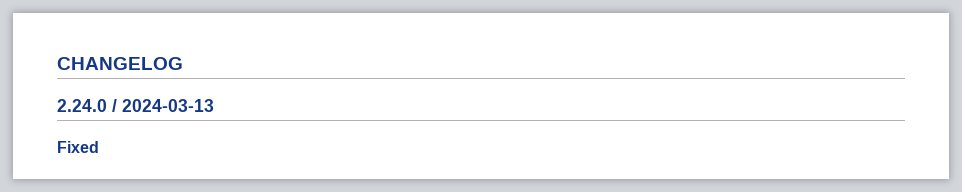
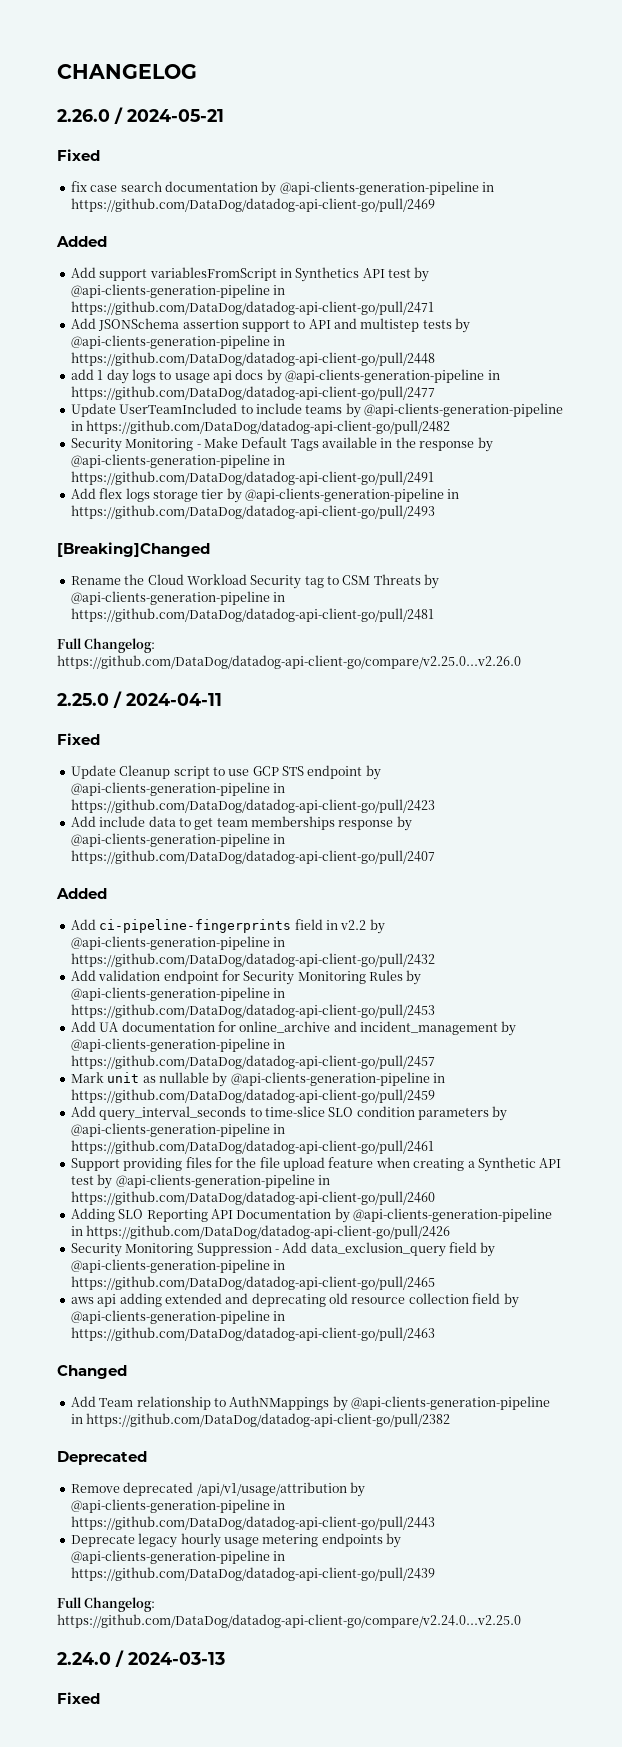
(183, 63) none -> [57,107,224,124] [57,149,100,161] [70,181,494,196] [70,198,435,212] [56,236,107,247] [70,267,430,282] [70,284,286,298] [70,301,434,315] [70,318,471,333] [70,335,286,349] [70,352,435,366] [70,369,500,384] [70,386,435,400] [70,403,563,418] [70,420,451,434] [70,437,493,452] [70,454,286,468] [70,471,434,485] [70,488,460,503] [70,505,435,519] [57,542,210,557] [70,574,440,589] [70,591,286,605] [70,608,434,622] [57,638,156,653] [57,655,521,669] [57,691,222,708] [57,733,100,745] [70,765,381,780] [70,782,286,796] [70,799,435,813] [70,816,412,831] [70,833,286,847] [70,850,435,864] [56,888,107,899] [70,919,385,934] [70,936,286,950] [70,953,435,967] [70,970,422,985] [70,987,286,1001] [70,1004,435,1018] [70,1021,517,1036] [70,1038,286,1052] [70,1055,435,1069] [70,1072,445,1087] [70,1089,435,1103] [70,1106,508,1121] [70,1123,286,1137] [70,1140,434,1154] [70,1157,562,1172] [70,1174,330,1189] [70,1191,435,1205] [70,1208,552,1223] [70,1225,451,1239] [70,1242,496,1257] [70,1259,286,1273] [70,1276,435,1290] [70,1293,519,1308] [70,1310,286,1324] [70,1327,435,1341] [57,1365,127,1379] [70,1396,550,1411] [70,1413,451,1427] [57,1451,147,1465] [70,1482,365,1497] [70,1499,286,1513] [70,1516,435,1530] [70,1533,401,1548] [70,1550,286,1564] [70,1567,435,1581] [57,1597,156,1612] [57,1614,521,1628] // 2.26.0 / 2024-05-21 // Fixed // fix case search documentation by @api-clients-generation-pipeline in https://github.com/DataDog/datadog-api-client-go/pull/2469 // Added // Add support variablesFromScript in Synthetics API test by @api-clients-generation-pipeline in https://github.com/DataDog/datadog-api-client-go/pull/2471 // Add JSONSchema assertion support to API and multistep tests by @api-clients-generation-pipeline in https://github.com/DataDog/datadog-api-client-go/pull/2448 // add 1 day logs to usage api docs by @api-clients-generation-pipeline in https://github.com/DataDog/datadog-api-client-go/pull/2477 // Update UserTeamIncluded to include teams by @api-clients-generation-pipeline in https://github.com/DataDog/datadog-api-client-go/pull/2482 // Security Monitoring - Make Default Tags available in the response by @api-clients-generation-pipeline in https://github.com/DataDog/datadog-api-client-go/pull/2491 // Add flex logs storage tier by @api-clients-generation-pipeline in https://github.com/DataDog/datadog-api-client-go/pull/2493 // [Breaking]Changed // Rename the Cloud Workload Security tag to CSM Threats by @api-clients-generation-pipeline in https://github.com/DataDog/datadog-api-client-go/pull/2481 // Full Changelog: https://github.com/DataDog/datadog-api-client-go/compare/v2.25.0...v2.26.0 // 2.25.0 / 2024-04-11 // Fixed // Update Cleanup script to use GCP STS endpoint by @api-clients-generation-pipeline in https://github.com/DataDog/datadog-api-client-go/pull/2423 // Add include data to get team memberships response by @api-clients-generation-pipeline in https://github.com/DataDog/datadog-api-client-go/pull/2407 // Added // Add ci-pipeline-fingerprints field in v2.2 by @api-clients-generation-pipeline in https://github.com/DataDog/datadog-api-client-go/pull/2432 // Add validation endpoint for Security Monitoring Rules by @api-clients-generation-pipeline in https://github.com/DataDog/datadog-api-client-go/pull/2453 // Add UA documentation for online_archive and incident_management by @api-clients-generation-pipeline in https://github.com/DataDog/datadog-api-client-go/pull/2457 // Mark unit as nullable by @api-clients-generation-pipeline in https://github.com/DataDog/datadog-api-client-go/pull/2459 // Add query_interval_seconds to time-slice SLO condition parameters by @api-clients-generation-pipeline in https://github.com/DataDog/datadog-api-client-go/pull/2461 // Support providing files for the file upload feature when creating a Synthetic API test by @api-clients-generation-pipeline in https://github.com/DataDog/datadog-api-client-go/pull/2460 // Adding SLO Reporting API Documentation by @api-clients-generation-pipeline in https://github.com/DataDog/datadog-api-client-go/pull/2426 // Security Monitoring Suppression - Add data_exclusion_query field by @api-clients-generation-pipeline in https://github.com/DataDog/datadog-api-client-go/pull/2465 // aws api adding extended and deprecating old resource collection field by @api-clients-generation-pipeline in https://github.com/DataDog/datadog-api-client-go/pull/2463 // Changed // Add Team relationship to AuthNMappings by @api-clients-generation-pipeline in https://github.com/DataDog/datadog-api-client-go/pull/2382 // Deprecated // Remove deprecated /api/v1/usage/attribution by @api-clients-generation-pipeline in https://github.com/DataDog/datadog-api-client-go/pull/2443 // Deprecate legacy hourly usage metering endpoints by @api-clients-generation-pipeline in https://github.com/DataDog/datadog-api-client-go/pull/2439 // Full Changelog: https://github.com/DataDog/datadog-api-client-go/compare/v2.24.0...v2.25.0

